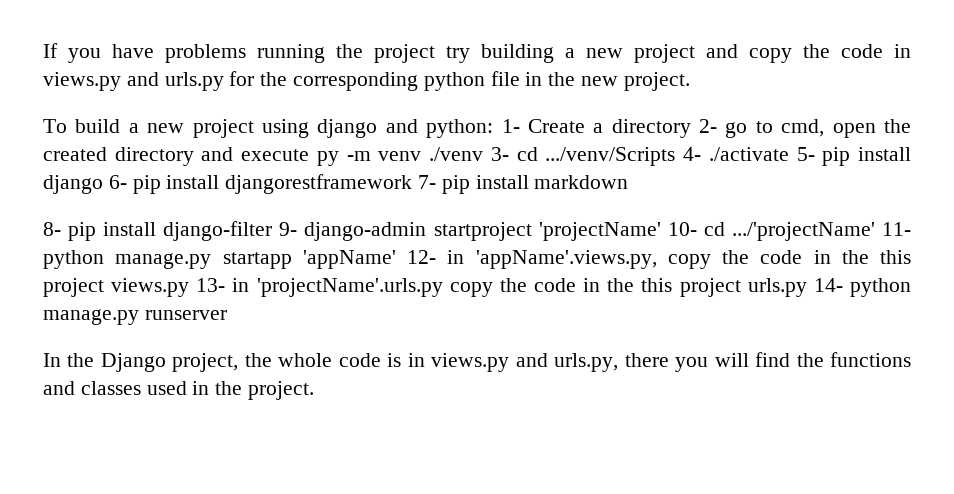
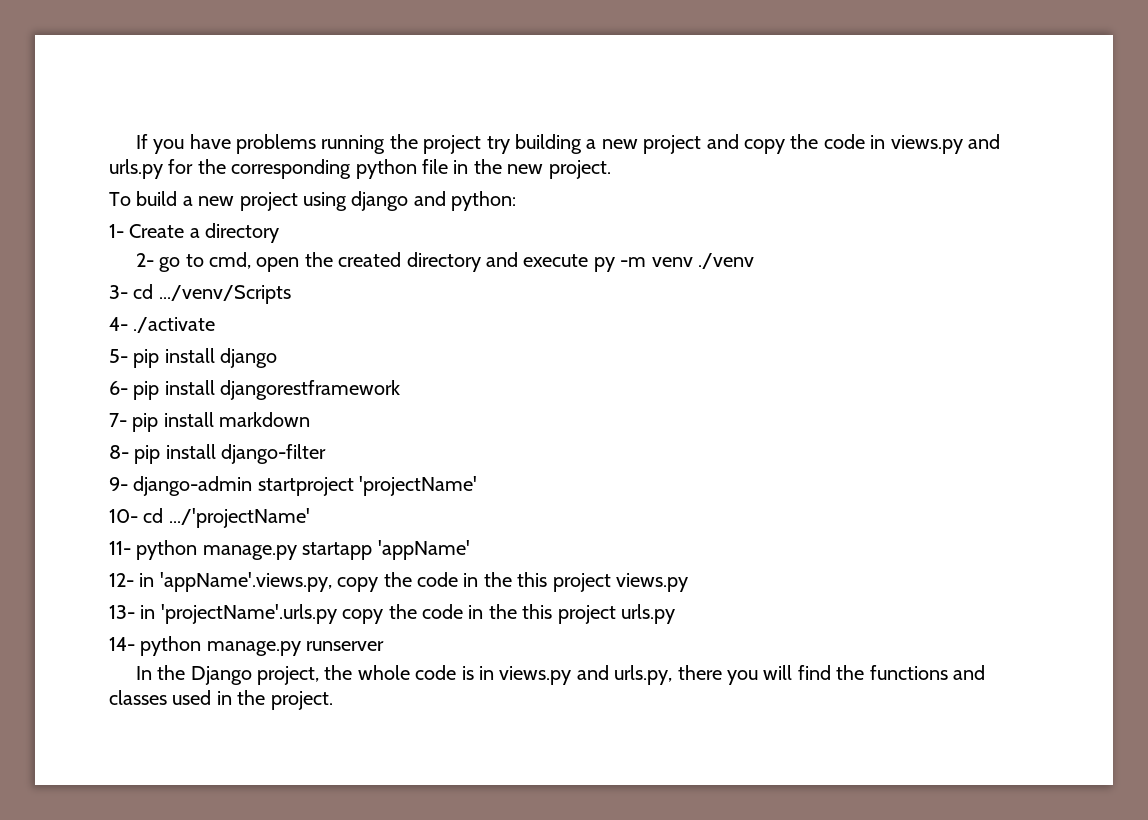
(494, 128) none -> (517, 201) //
(691, 128) none -> (280, 233) //
(484, 154) none -> (755, 261) //
(676, 156) none -> (291, 294) //
(789, 154) none -> (216, 325) //
(103, 184) none -> (278, 358) //
(413, 184) none -> (401, 390) //
(273, 231) none -> (327, 454) //
(661, 231) none -> (478, 486) //
(875, 231) none -> (310, 518) //
(396, 259) none -> (470, 550) //
(190, 287) none -> (688, 582) //
(807, 287) none -> (675, 614) //

